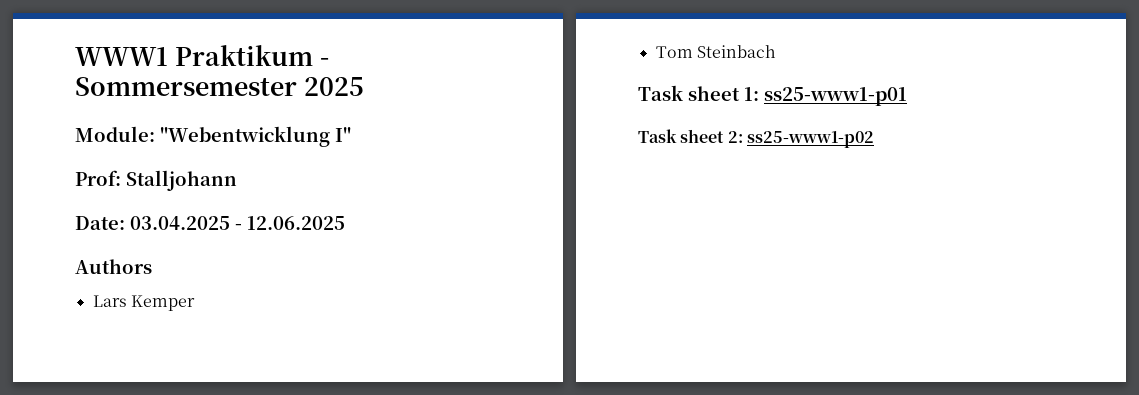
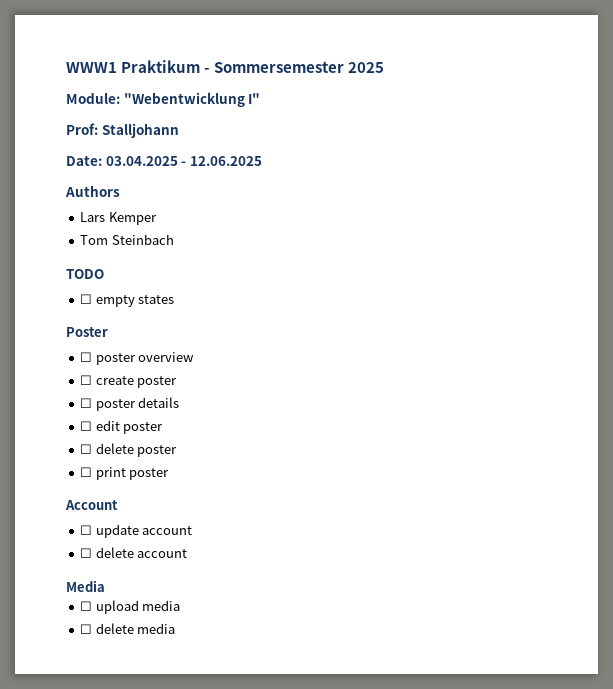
[638,85,907,106] [638,129,874,148] Task sheet 1: ss25-www1-p01 // Task sheet 2: ss25-www1-p02 -> [66,269,104,279] [80,294,175,307] [66,327,108,337] [80,352,195,365] [80,375,178,388] [80,397,180,411] [80,420,164,434] [80,443,178,457] [80,467,170,480] [65,500,118,510] [80,524,193,538] [80,547,188,558] [66,580,105,592] [80,600,181,614] [80,623,176,634] TODO // ☐ empty states // Poster // ☐ poster overview // ☐ create poster // ☐ poster details // ☐ edit poster // ☐ delete poster // ☐ print poster // Account // ☐ update account // ☐ delete account // Media // ☐ upload media // ☐ delete media

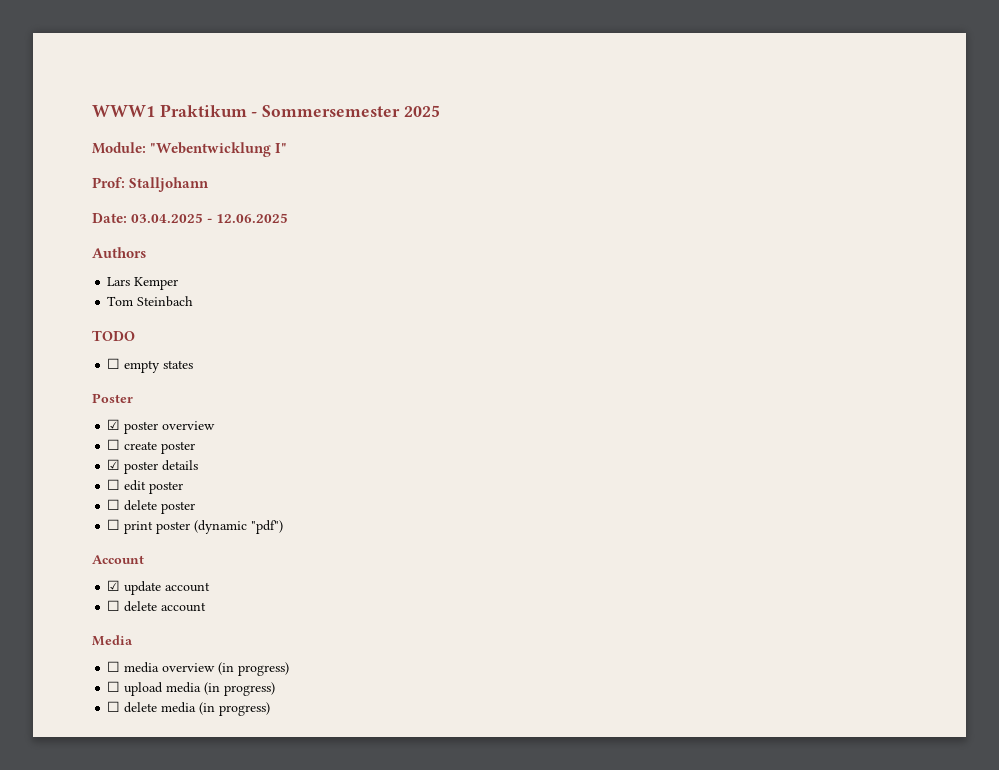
[80,352,93,362] ☐ -> [107,419,121,430] ☑
[80,398,93,408] ☐ -> [107,459,121,470] ☑
(170, 474) none -> [194,520,284,534] (dynamic "pdf")
[80,525,93,535] ☐ -> [107,580,121,591] ☑
(105, 586) none -> [107,661,290,676] // ☐ media overview (in progress)
(181, 605) none -> [204,682,276,696] (in progress)
(176, 628) none -> [199,702,271,716] (in progress)

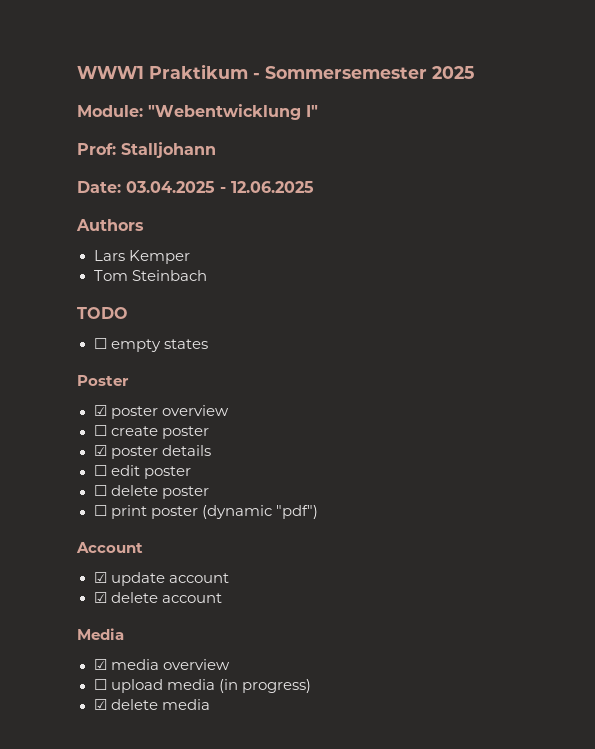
[107,600,121,611] ☐ -> [93,592,107,603] ☑
[107,661,121,672] ☐ -> [93,659,107,670] ☑
[218,662,290,676] (in progress) -> (230, 664) none
[107,701,121,712] ☐ -> [93,699,107,710] ☑
[199,702,271,716] (in progress) -> (210, 704) none

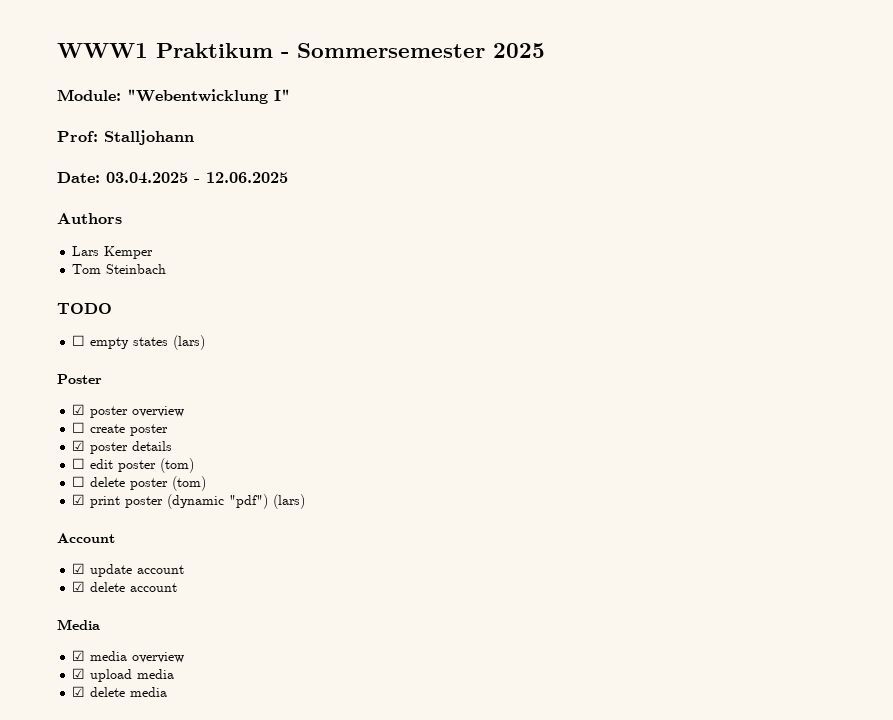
(208, 344) none -> [173,335,206,350] (lars)
(191, 472) none -> [160,458,195,473] (tom)
[93,505,107,516] // ☐ -> [172,476,207,491] [72,494,86,505] (tom) // ☑
(318, 512) none -> [273,494,306,509] (lars)
[93,679,107,690] ☐ -> [72,668,86,679] ☑
[218,679,311,693] (in progress) -> (175, 674) none

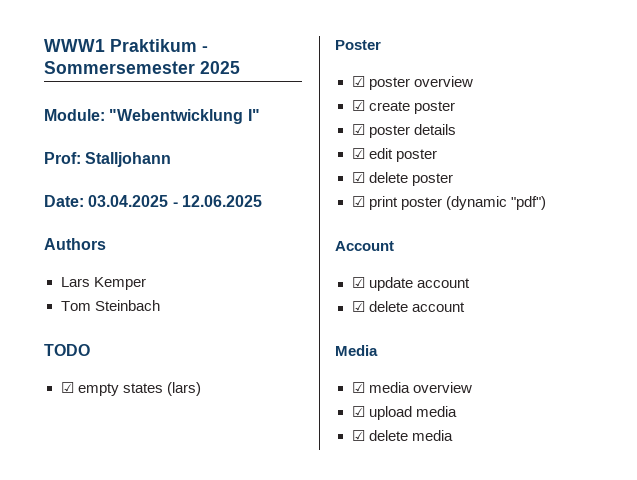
[72,335,86,346] ☐ -> [60,382,74,393] ☑
[72,422,86,433] ☐ -> [351,100,365,111] ☑
[72,458,86,469] ☐ -> [351,148,365,159] ☑
[160,458,195,473] [72,476,86,487] (tom) // ☐ -> [351,172,365,183] // ☑
[172,476,207,491] (tom) -> (453, 179) none
[273,494,306,509] (lars) -> (546, 203) none

